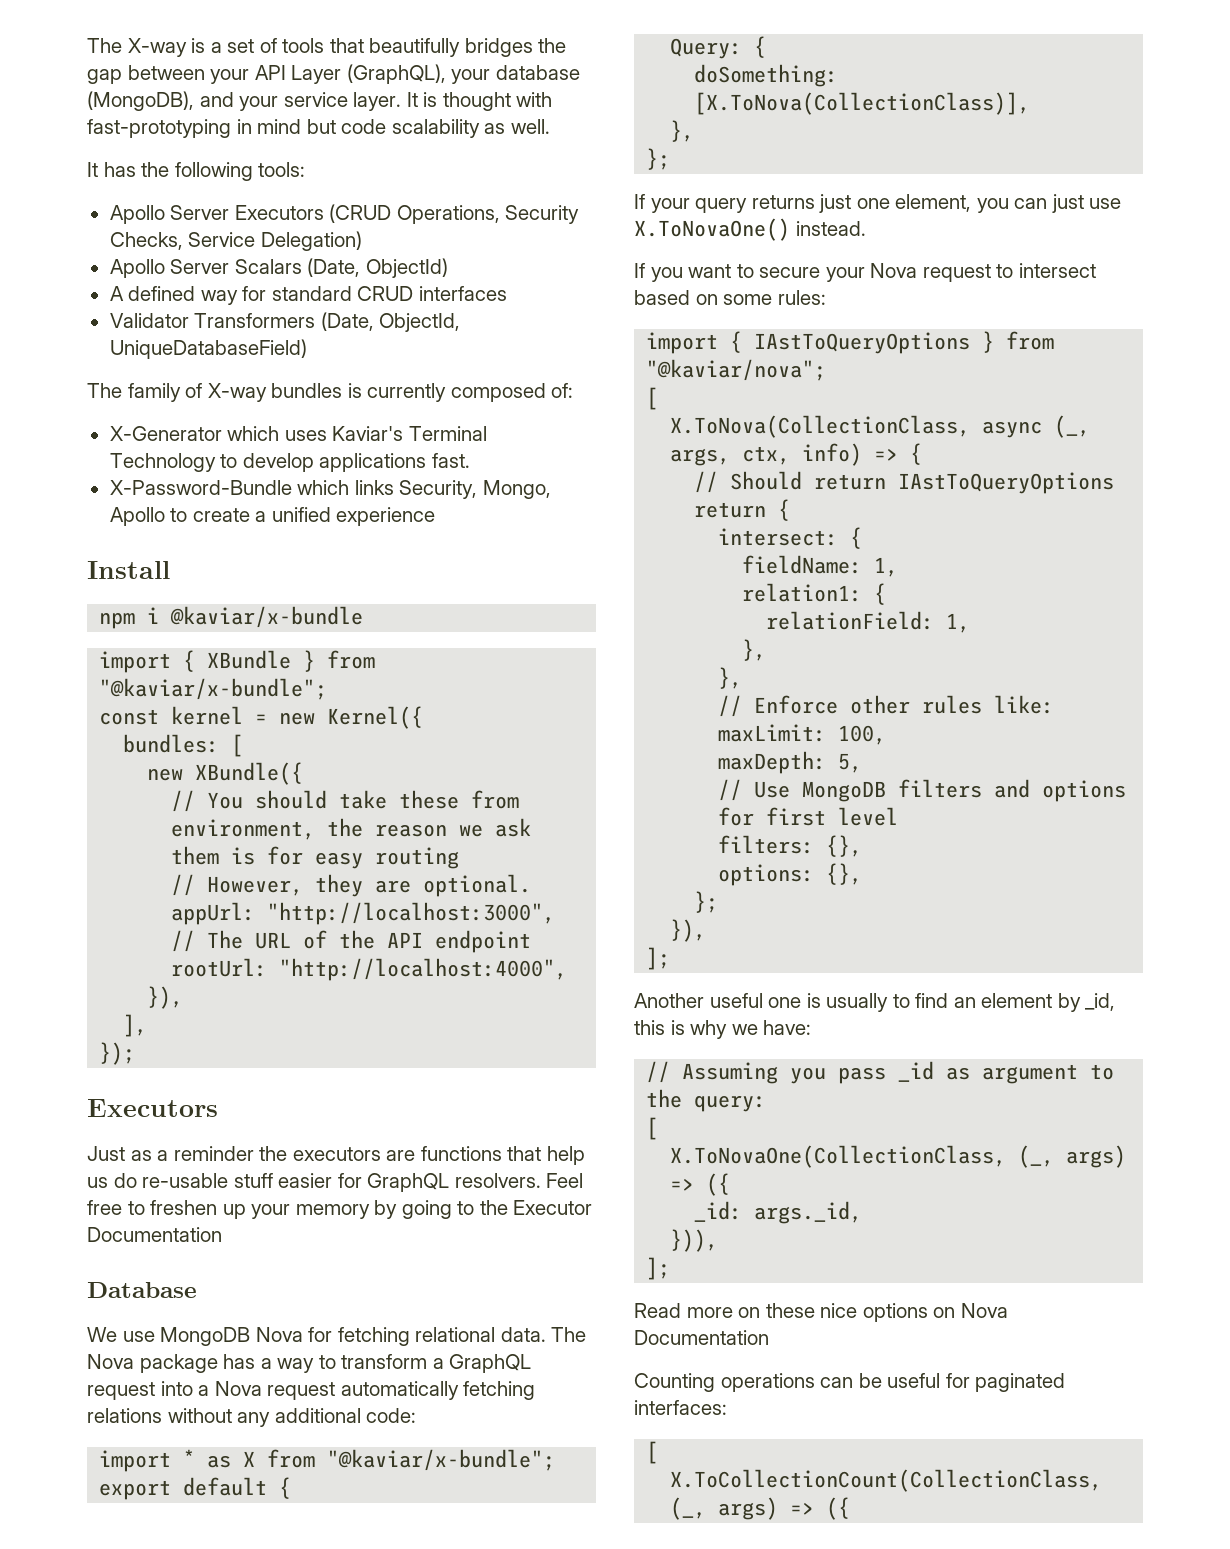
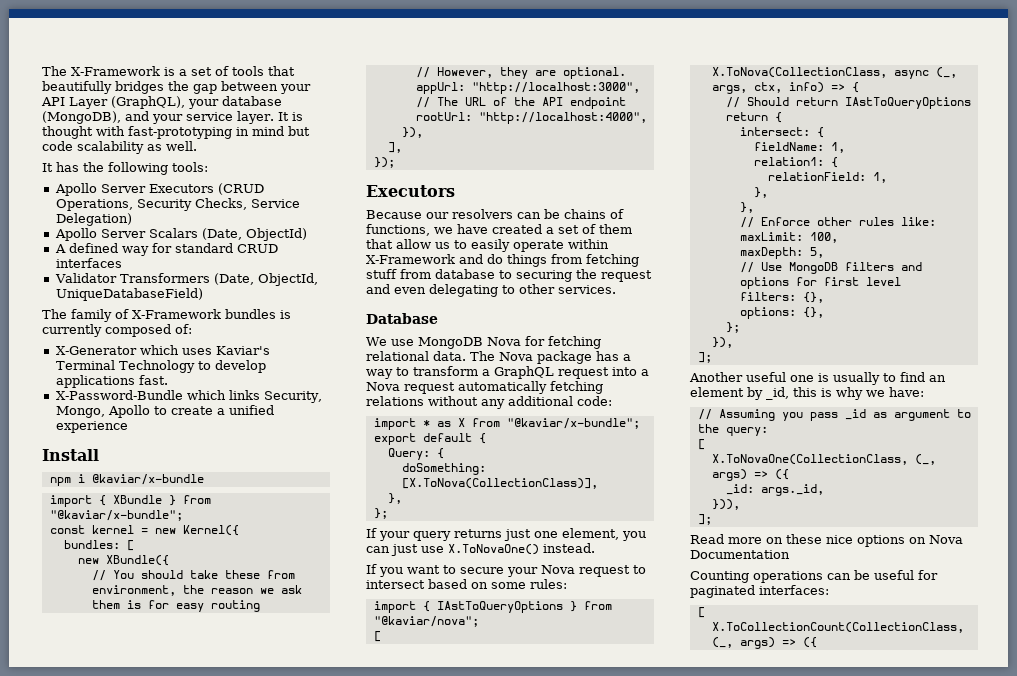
[87,38,187,57] The X-way -> [42,66,160,76] The X-Framework
[207,383,267,402] X-way -> [132,309,221,319] X-Framework
[87,1146,585,1165] [87,1173,584,1192] [87,1200,593,1219] [87,1227,222,1242] Just as a reminder the executors are functions that help us do re-usable stuff easier for GraphQL resolvers. Feel free to freshen up your memory by going to the Executor Documentation -> [366,209,624,219] [366,224,632,236] [366,239,609,252] [366,254,639,267] [366,269,652,282] [366,284,616,297] Because our resolvers can be chains of functions, we have created a set of them that allow us to easily operate within X-Framework and do things from fetching stuff from database to securing the request and even delegating to other services.

